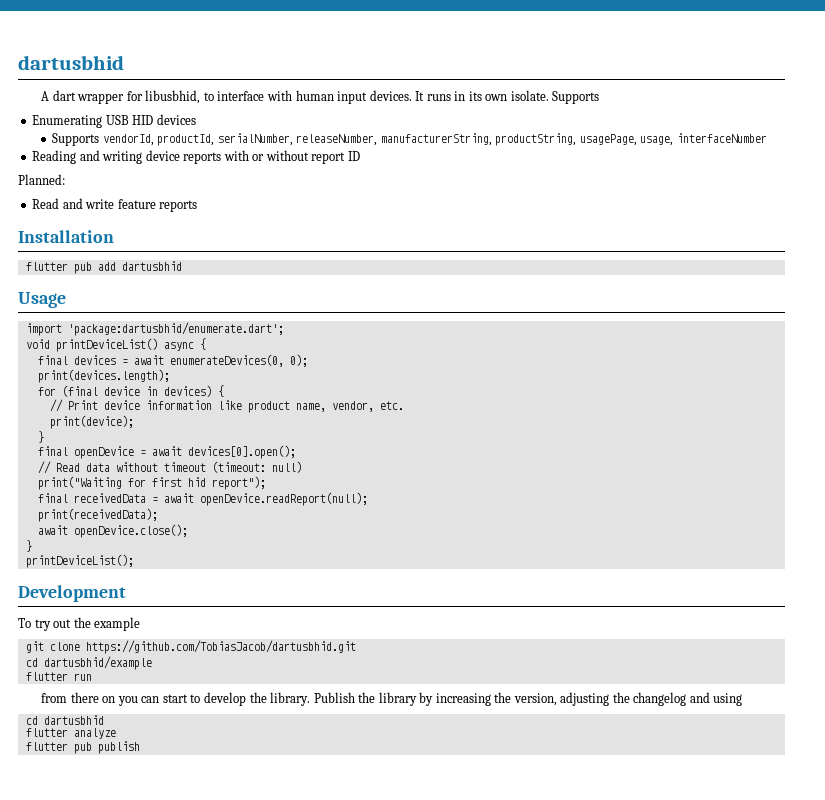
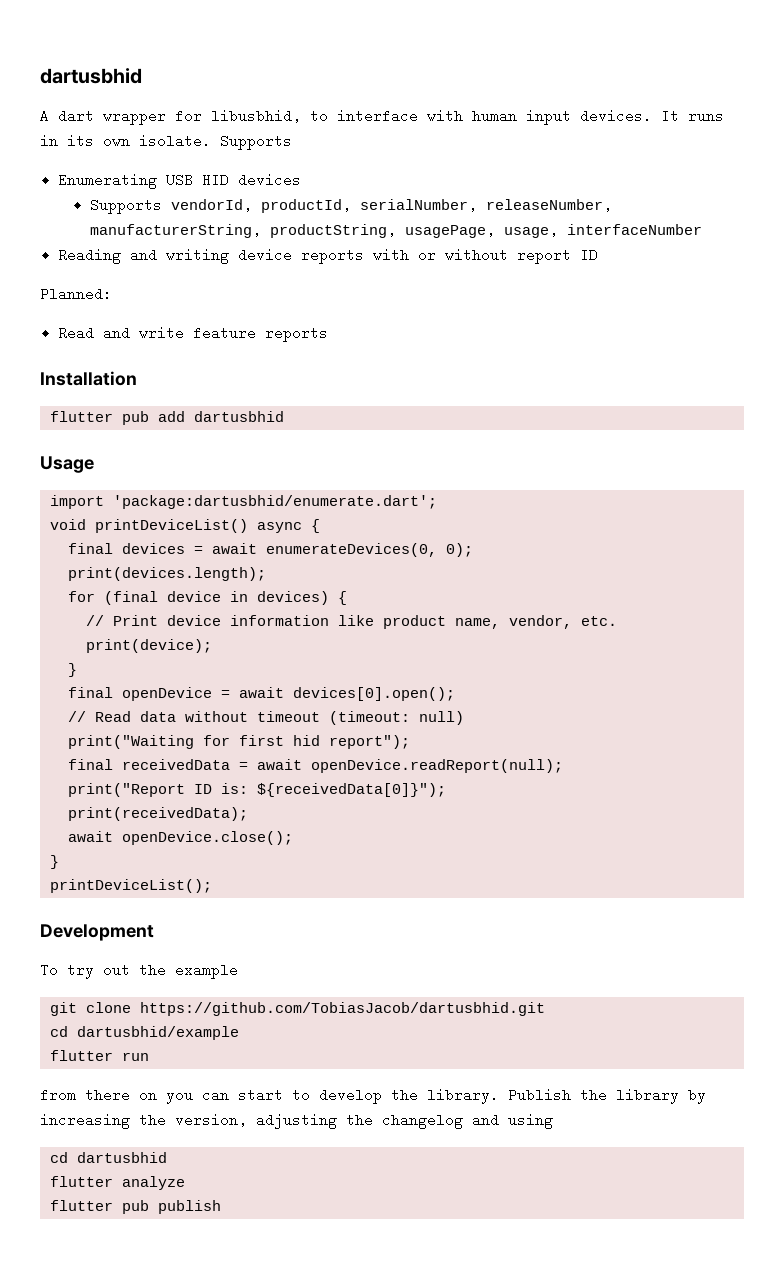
(368, 499) none -> [67,783,446,797] // print("Report ID is: ${receivedData[0]}");

